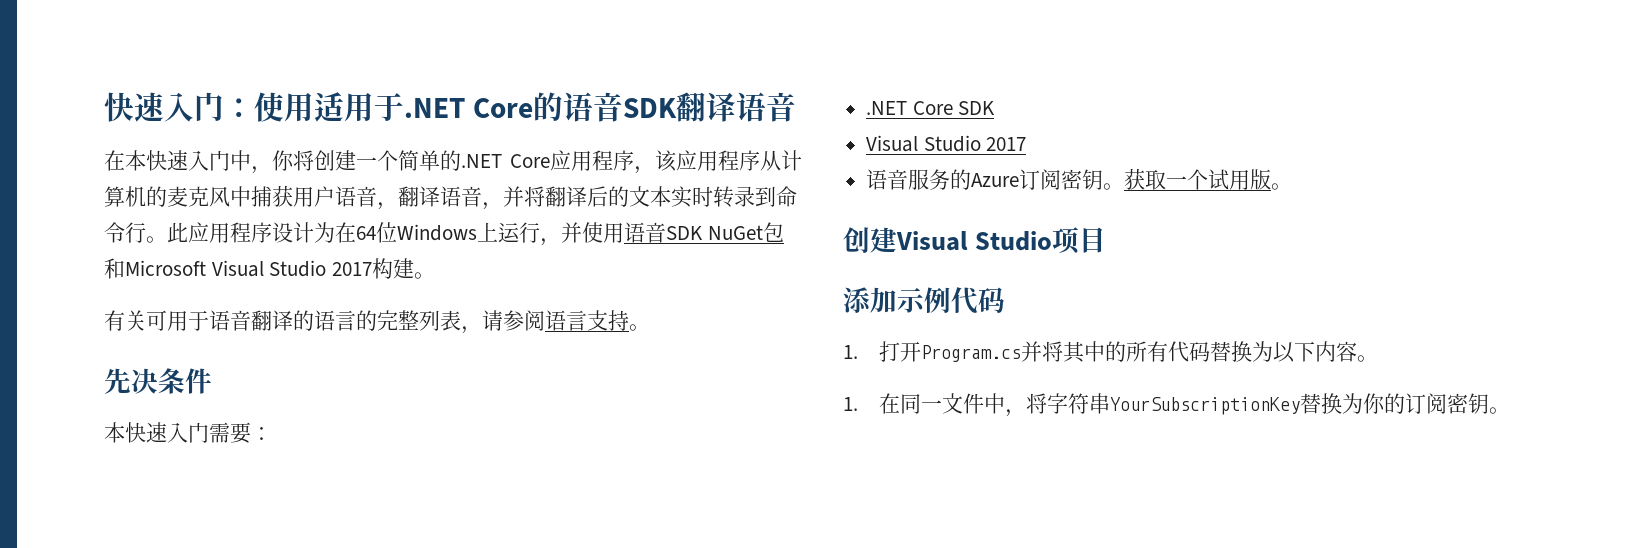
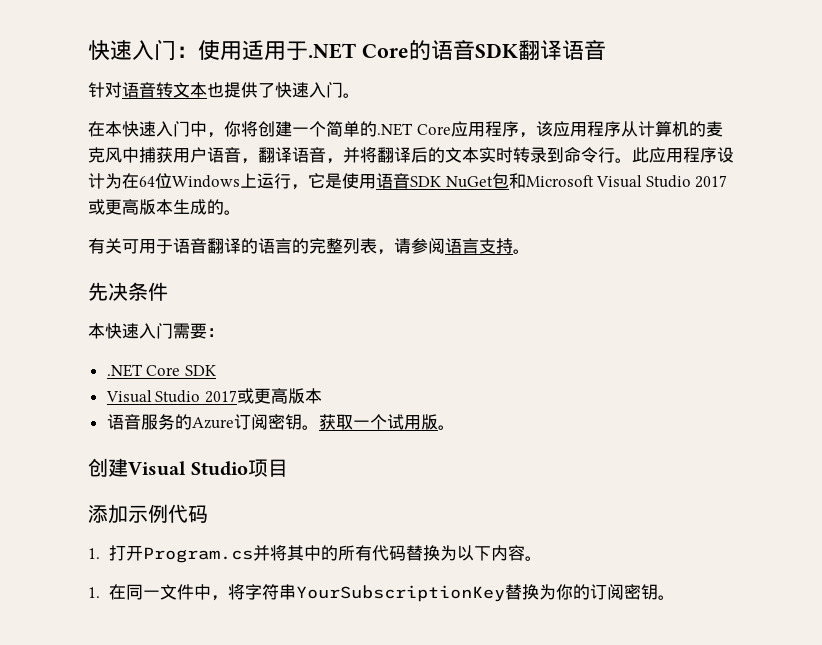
(796, 107) none -> [88,82,360,98] // 针对语音转文本也提供了快速入门。
[561,222,582,243] 并 -> [308,173,342,189] 它是
[372,258,415,279] 构建 -> [88,199,224,215] 或更高版本生成的
(1027, 144) none -> [236,388,322,404] 或更高版本

